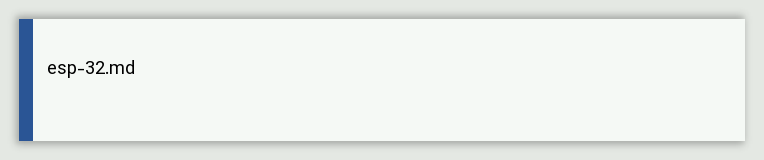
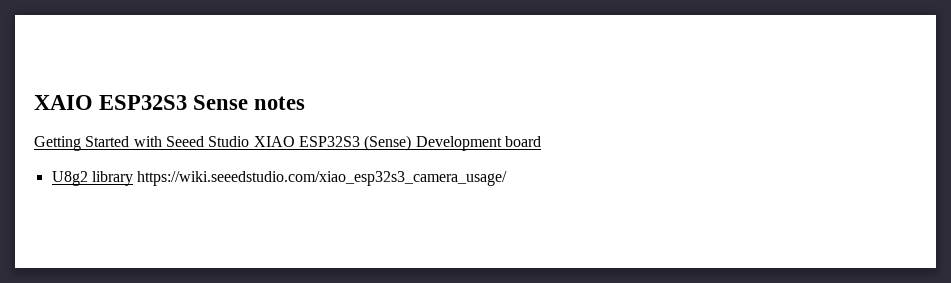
[47,60,135,78] esp-32.md -> [34,95,306,110] [34,135,541,151] [51,171,508,186] XAIO ESP32S3 Sense notes // Getting Started with Seeed Studio XIAO ESP32S3 (Sense) Development board // U8g2 library https://wiki.seeedstudio.com/xiao_esp32s3_camera_usage/

